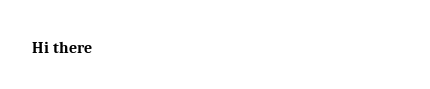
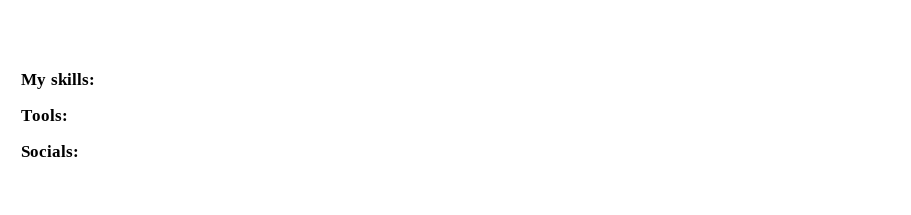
[32,41,93,53] Hi there -> [21,73,95,89] [21,109,68,121] [21,145,79,157] My skills: // Tools: // Socials:

